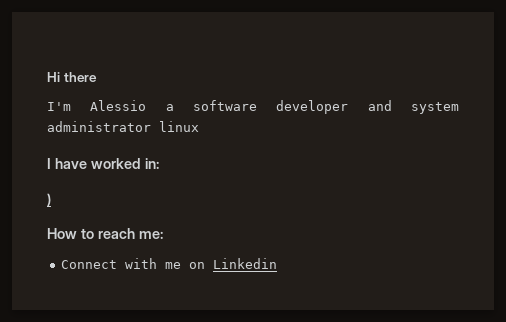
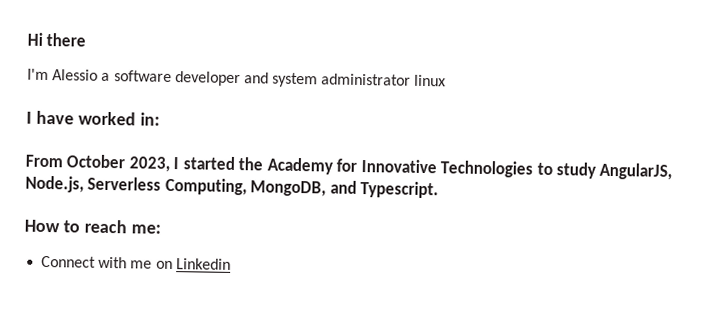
[47,193,51,206] ) -> [25,154,673,180] [25,175,440,199] From October 2023, I started the Academy for Innovative Technologies to study AngularJS, Node.js, Serverless Computing, MongoDB, and Typescript.

